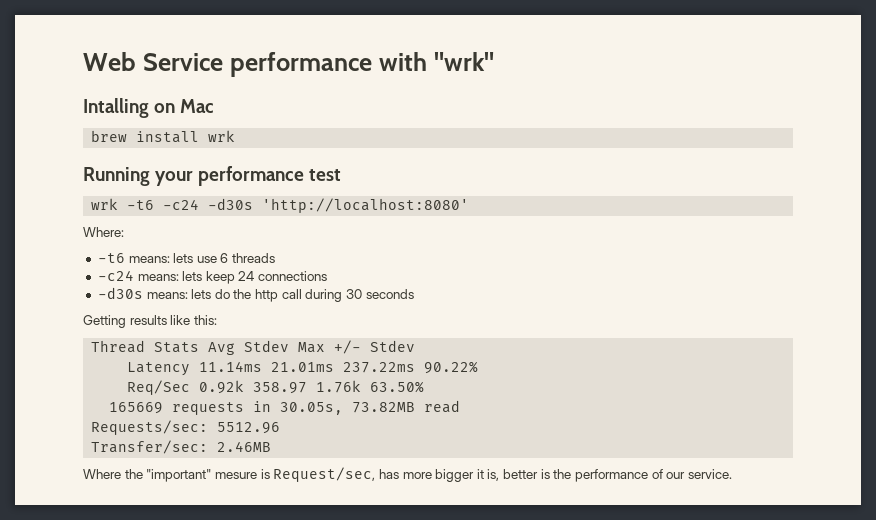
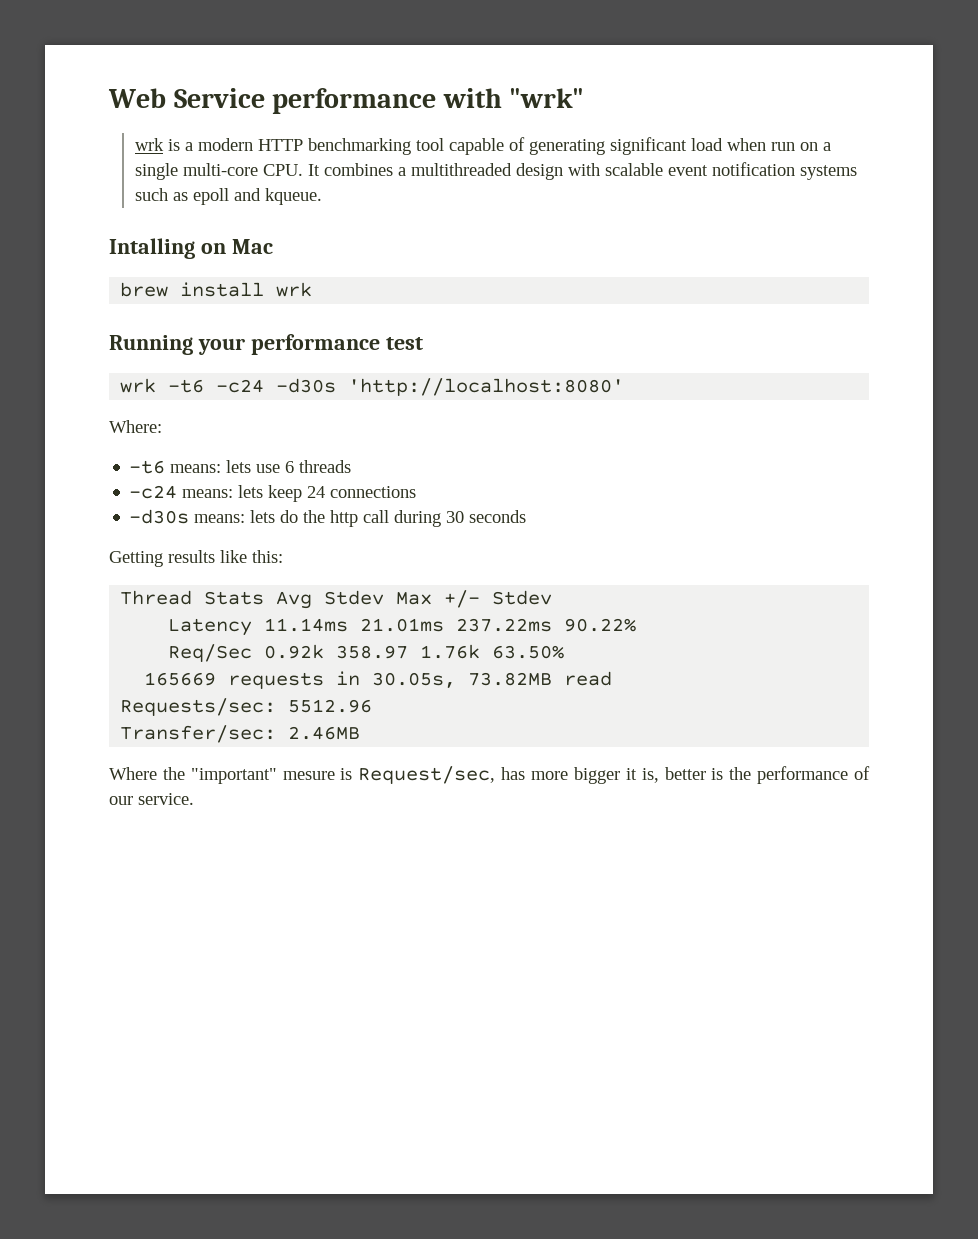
(494, 61) none -> [134,137,831,155] [134,162,857,180] [134,188,322,205] // wrk is a modern HTTP benchmarking tool capable of generating significant load when run on a single multi-core CPU. It combines a multithreaded design with scalable event notification systems such as epoll and kqueue.

